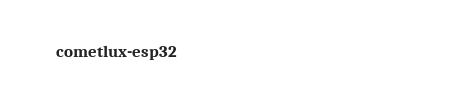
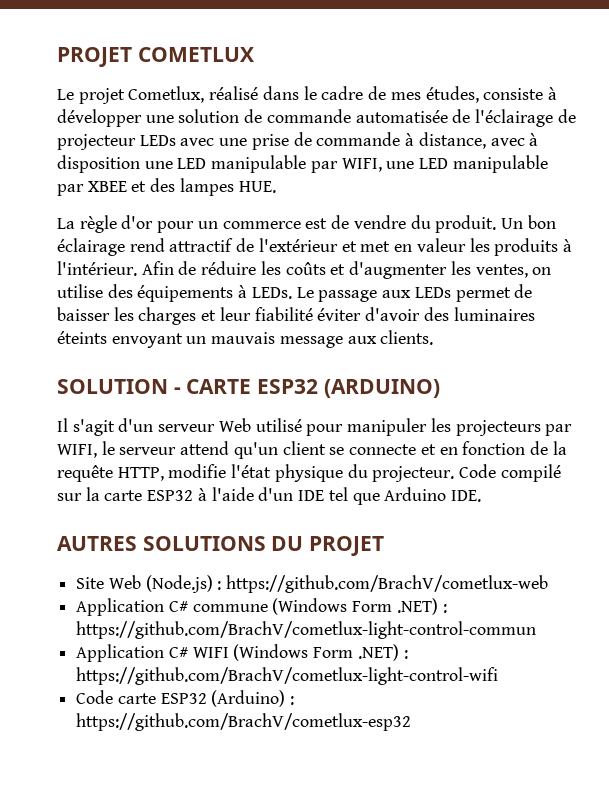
[56,45,177,60] cometlux-esp32 -> [57,47,254,67] [57,86,557,104] [57,109,576,127] [57,132,539,150] [57,155,548,173] [57,178,276,196] [57,215,556,233] [57,238,572,256] [57,261,552,279] [57,284,533,302] [57,307,535,325] [57,330,434,348] [57,379,440,398] [57,418,573,436] [57,441,567,459] [57,464,561,482] [57,487,481,505] [57,536,385,556] [76,575,549,593] [76,598,447,616] [76,621,537,639] [76,644,408,662] [76,667,499,685] [76,690,295,707] [76,713,412,731] PROJET COMETLUX // Le projet Cometlux, réalisé dans le cadre de mes études, consiste à développer une solution de commande automatisée de l'éclairage de projecteur LEDs avec une prise de commande à distance, avec à disposition une LED manipulable par WIFI, une LED manipulable par XBEE et des lampes HUE. // La règle d'or pour un commerce est de vendre du produit. Un bon éclairage rend attractif de l'extérieur et met en valeur les produits à l'intérieur. Afin de réduire les coûts et d'augmenter les ventes, on utilise des équipements à LEDs. Le passage aux LEDs permet de baisser les charges et leur fiabilité éviter d'avoir des luminaires éteints envoyant un mauvais message aux clients. // SOLUTION - CARTE ESP32 (ARDUINO) // Il s'agit d'un serveur Web utilisé pour manipuler les projecteurs par WIFI, le serveur attend qu'un client se connecte et en fonction de la requête HTTP, modifie l'état physique du projecteur. Code compilé sur la carte ESP32 à l'aide d'un IDE tel que Arduino IDE. // AUTRES SOLUTIONS DU PROJET // Site Web (Node.js) : https://github.com/BrachV/cometlux-web // Application C# commune (Windows Form .NET) : https://github.com/BrachV/cometlux-light-control-commun // Application C# WIFI (Windows Form .NET) : https://github.com/BrachV/cometlux-light-control-wifi // Code carte ESP32 (Arduino) : https://github.com/BrachV/cometlux-esp32

